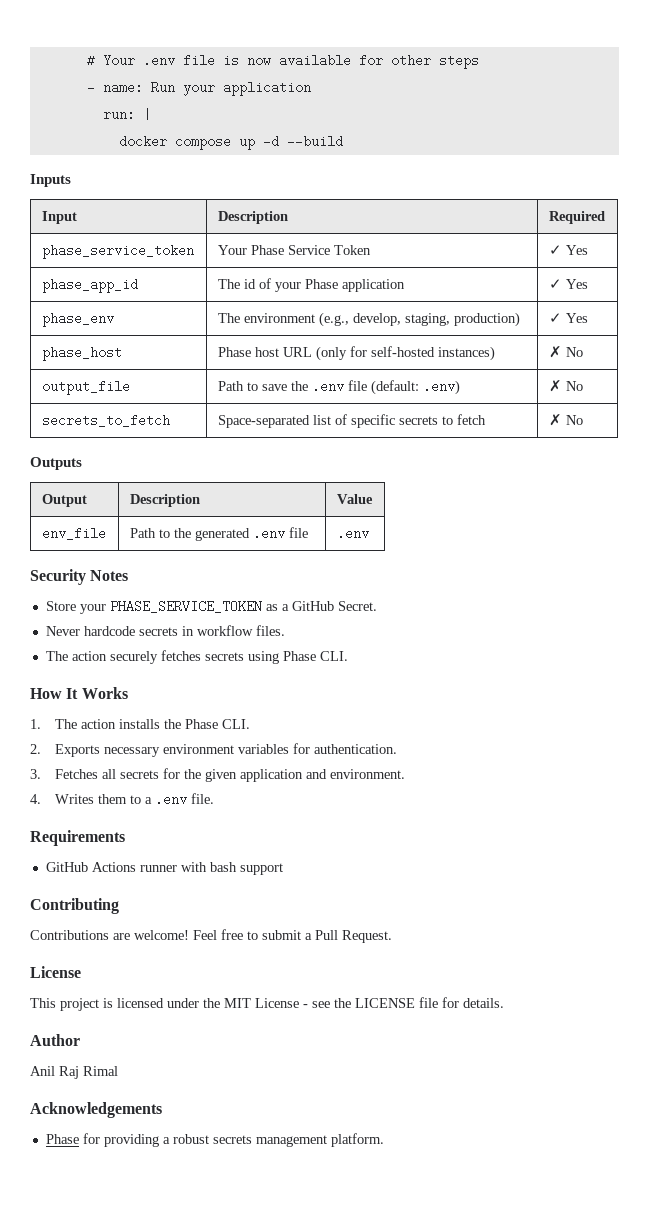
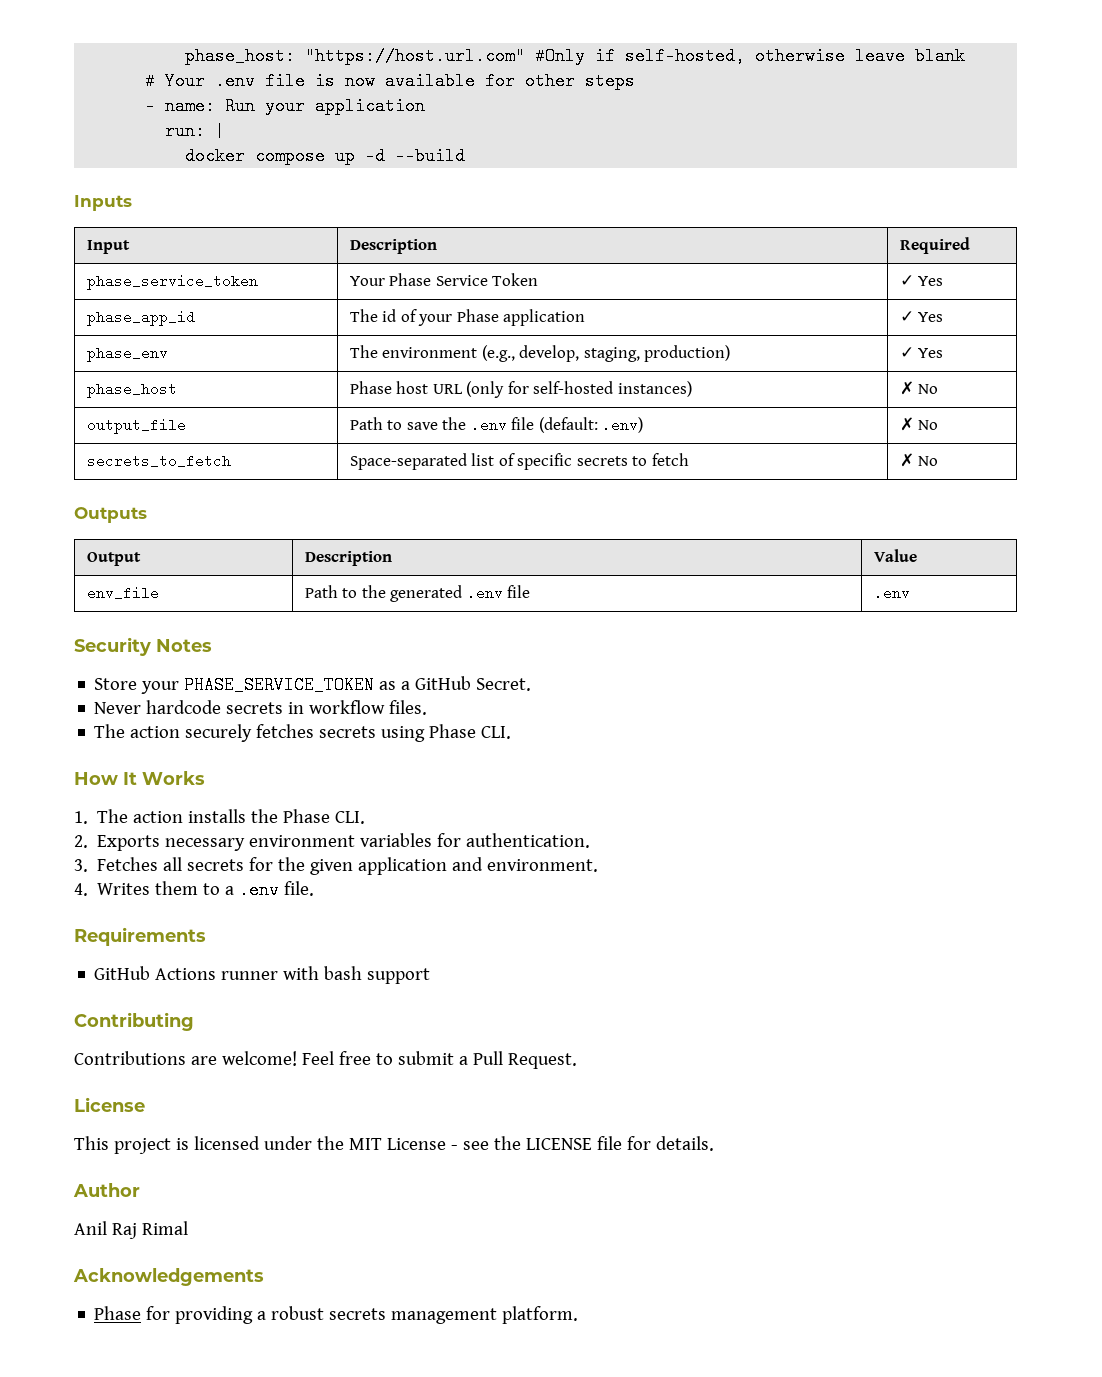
(86, 60) none -> [185,47,966,65] phase_host: "https://host.url.com" #Only if self-hosted, otherwise leave blank //

